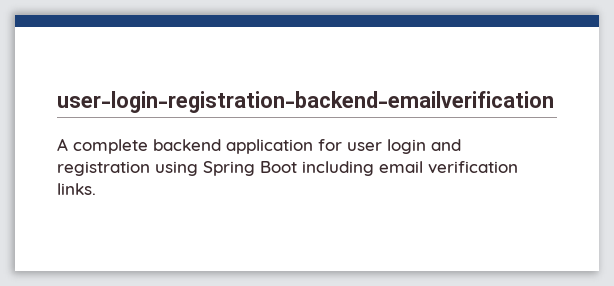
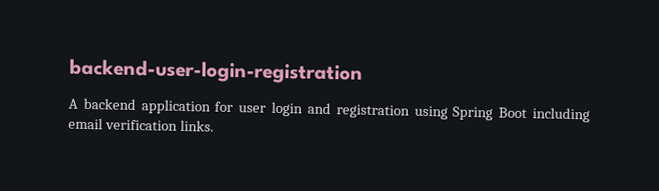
[57,91,554,113] user-login-registration-backend-emailverification -> [69,58,363,85] backend-user-login-registration
[73,139,148,154] complete -> (78, 103) none

